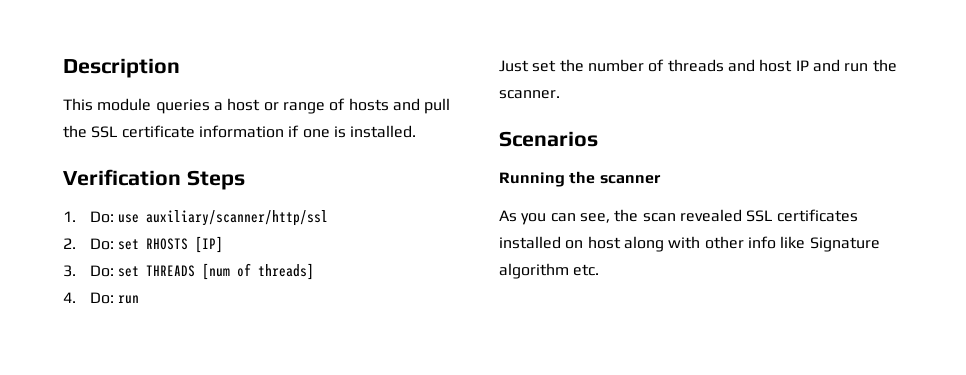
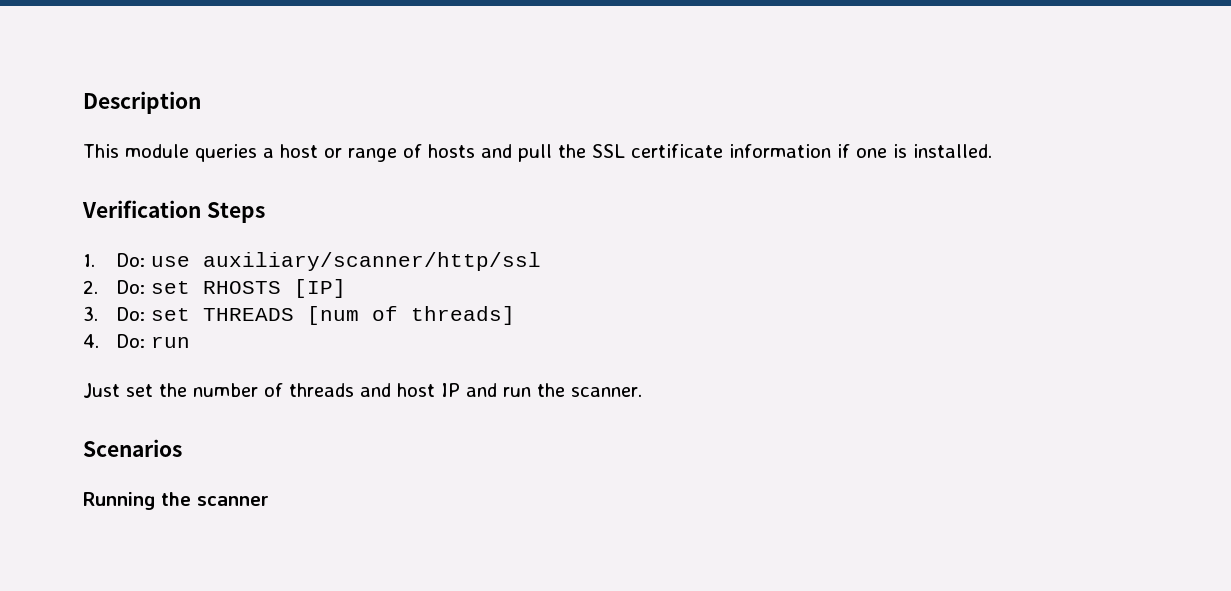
[499,209,858,225] [499,236,880,252] [499,263,600,279] // As you can see, the scan revealed SSL certificates installed on host along with other info like Signature algorithm etc. -> (269, 501) none

